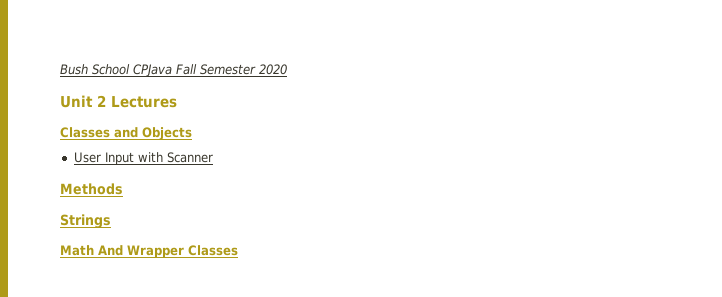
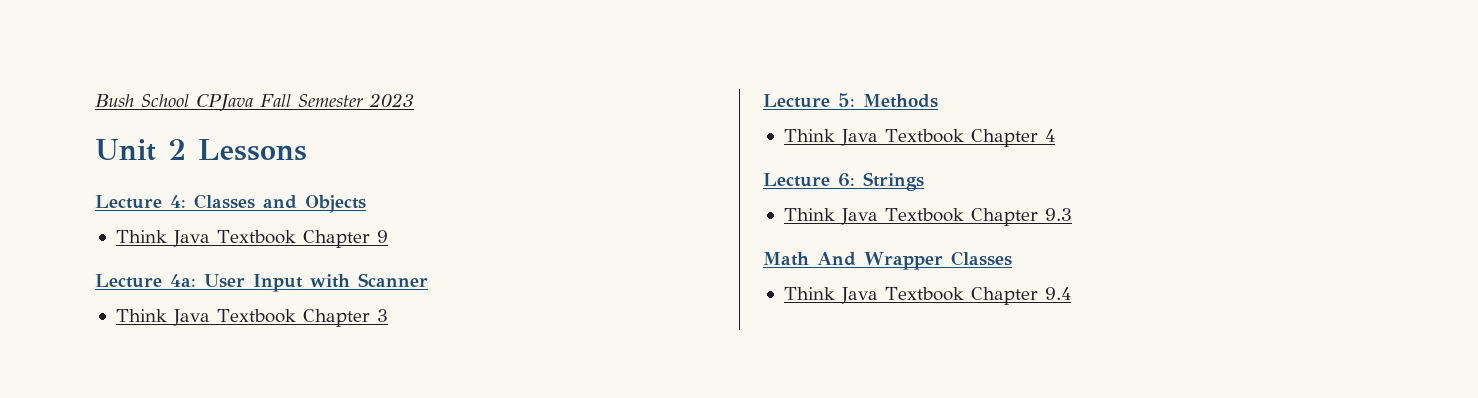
[259,64,287,75] 2020 -> [369,93,414,107] 2023
[111,96,177,108] Lectures // -> [198,139,307,161] [95,195,186,209] Lessons // Lecture 4:
[73,152,213,165] [60,183,123,195] [60,214,111,229] User Input with Scanner // Methods // Strings -> [115,230,388,248] [95,273,428,292] [115,309,388,327] [763,93,938,108] [783,129,1055,147] [763,172,924,191] [783,208,1072,226] Think Java Textbook Chapter 9 // Lecture 4a: User Input with Scanner // Think Java Textbook Chapter 3 // Lecture 5: Methods // Think Java Textbook Chapter 4 // Lecture 6: Strings // Think Java Textbook Chapter 9.3
(238, 250) none -> [783,287,1071,305] // Think Java Textbook Chapter 9.4

